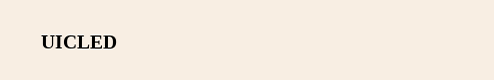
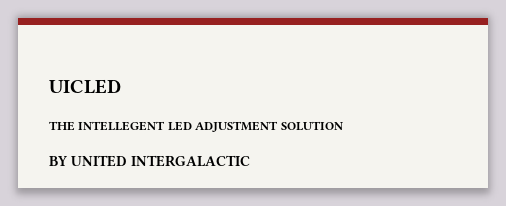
(118, 42) none -> [49,121,343,132] [49,155,250,167] // THE INTELLEGENT LED ADJUSTMENT SOLUTION // BY UNITED INTERGALACTIC

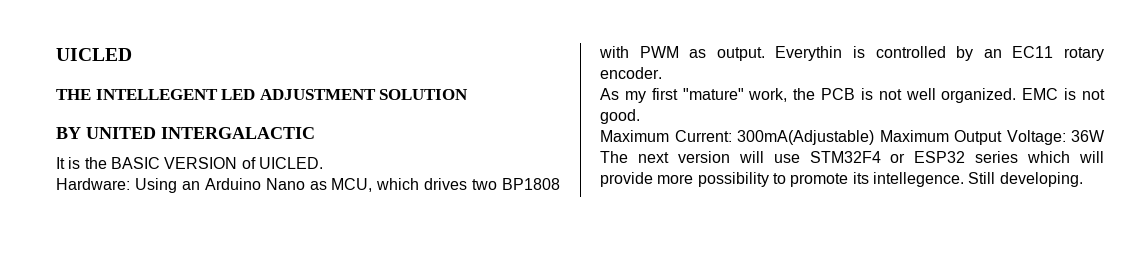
(250, 161) none -> [56,157,323,169] [56,178,560,193] [599,46,1104,61] [600,67,662,79] [600,88,1105,103] [600,109,640,124] [600,130,1105,145] [600,151,1104,163] [600,172,1083,187] // It is the BASIC VERSION of UICLED. // Hardware: Using an Arduino Nano as MCU, which drives two BP1808 with PWM as output. Everythin is controlled by an EC11 rotary encoder. // As my first "mature" work, the PCB is not well organized. EMC is not good. // Maximum Current: 300mA(Adjustable) Maximum Output Voltage: 36W The next version will use STM32F4 or ESP32 series which will provide more possibility to promote its intellegence. Still developing.

